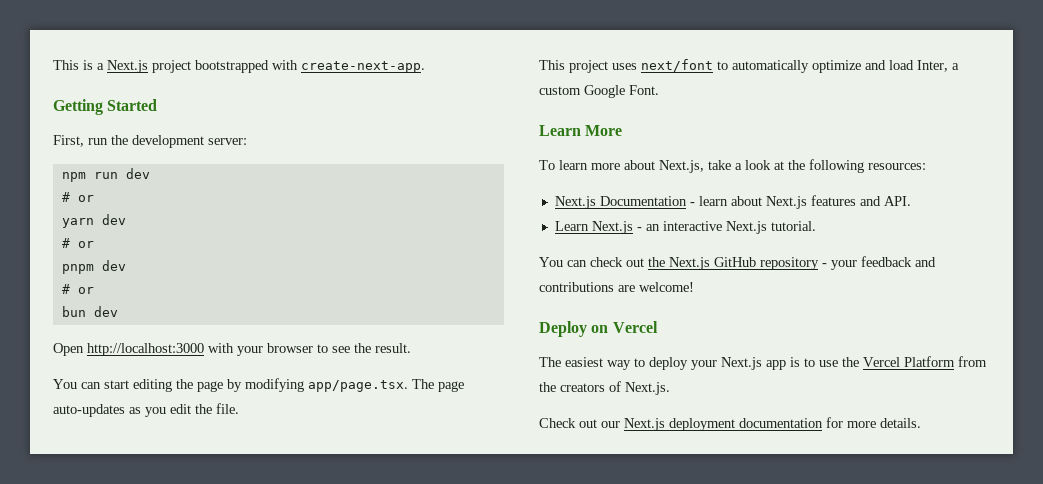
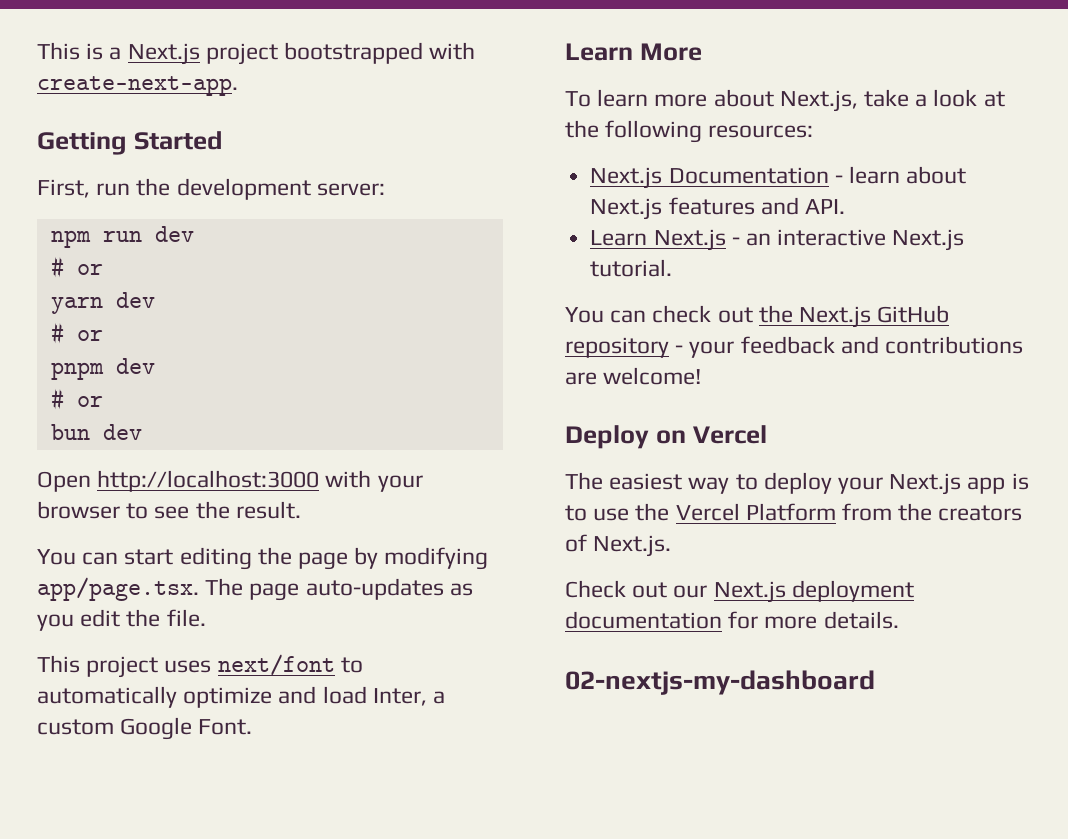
(921, 423) none -> [565,670,875,695] // 02-nextjs-my-dashboard

